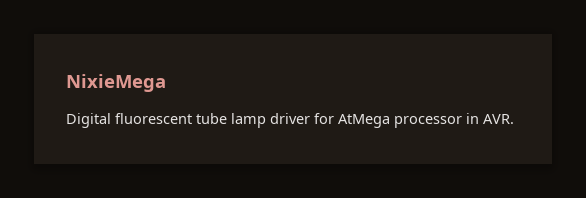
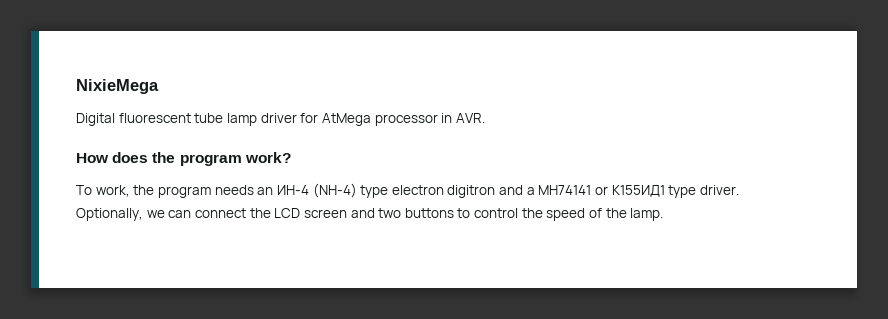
(514, 119) none -> [76,152,291,166] [76,183,739,198] [76,208,664,221] // How does the program work? // To work, the program needs an ИH-4 (NH-4) type electron digitron and a MH74141 or K155ИД1 type driver. // Optionally, we can connect the LCD screen and two buttons to control the speed of the lamp.

